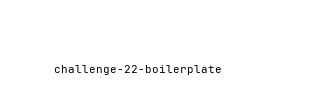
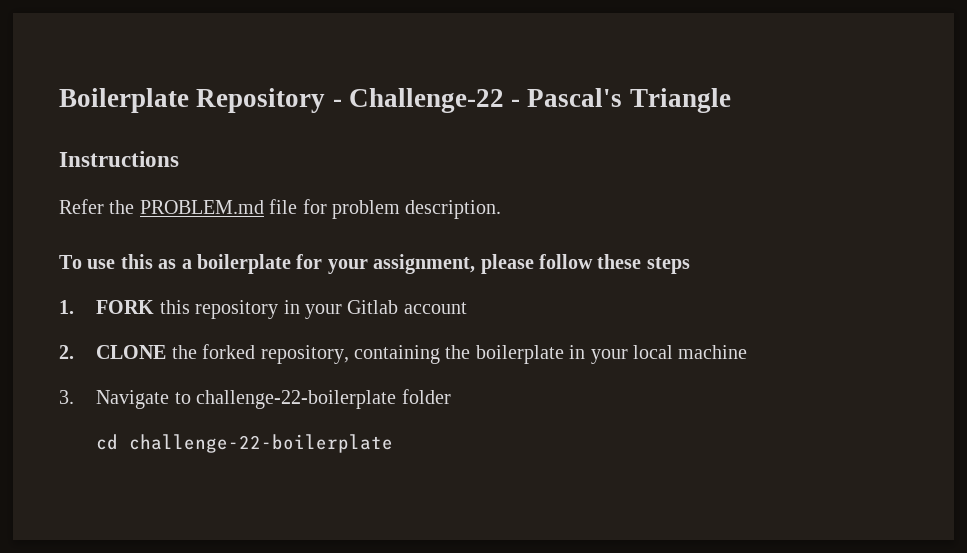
(54, 70) none -> [59,88,731,113] [59,151,179,167] [59,199,502,219] [59,254,690,274] [59,300,467,319] [59,344,748,364] [59,389,451,409] [96,434,119,450] Boilerplate Repository - Challenge-22 - Pascal's Triangle // Instructions // Refer the PROBLEM.md file for problem description. // To use this as a boilerplate for your assignment, please follow these steps // 1. FORK this repository in your Gitlab account // 2. CLONE the forked repository, containing the boilerplate in your local machine // 3. Navigate to challenge-22-boilerplate folder // cd

